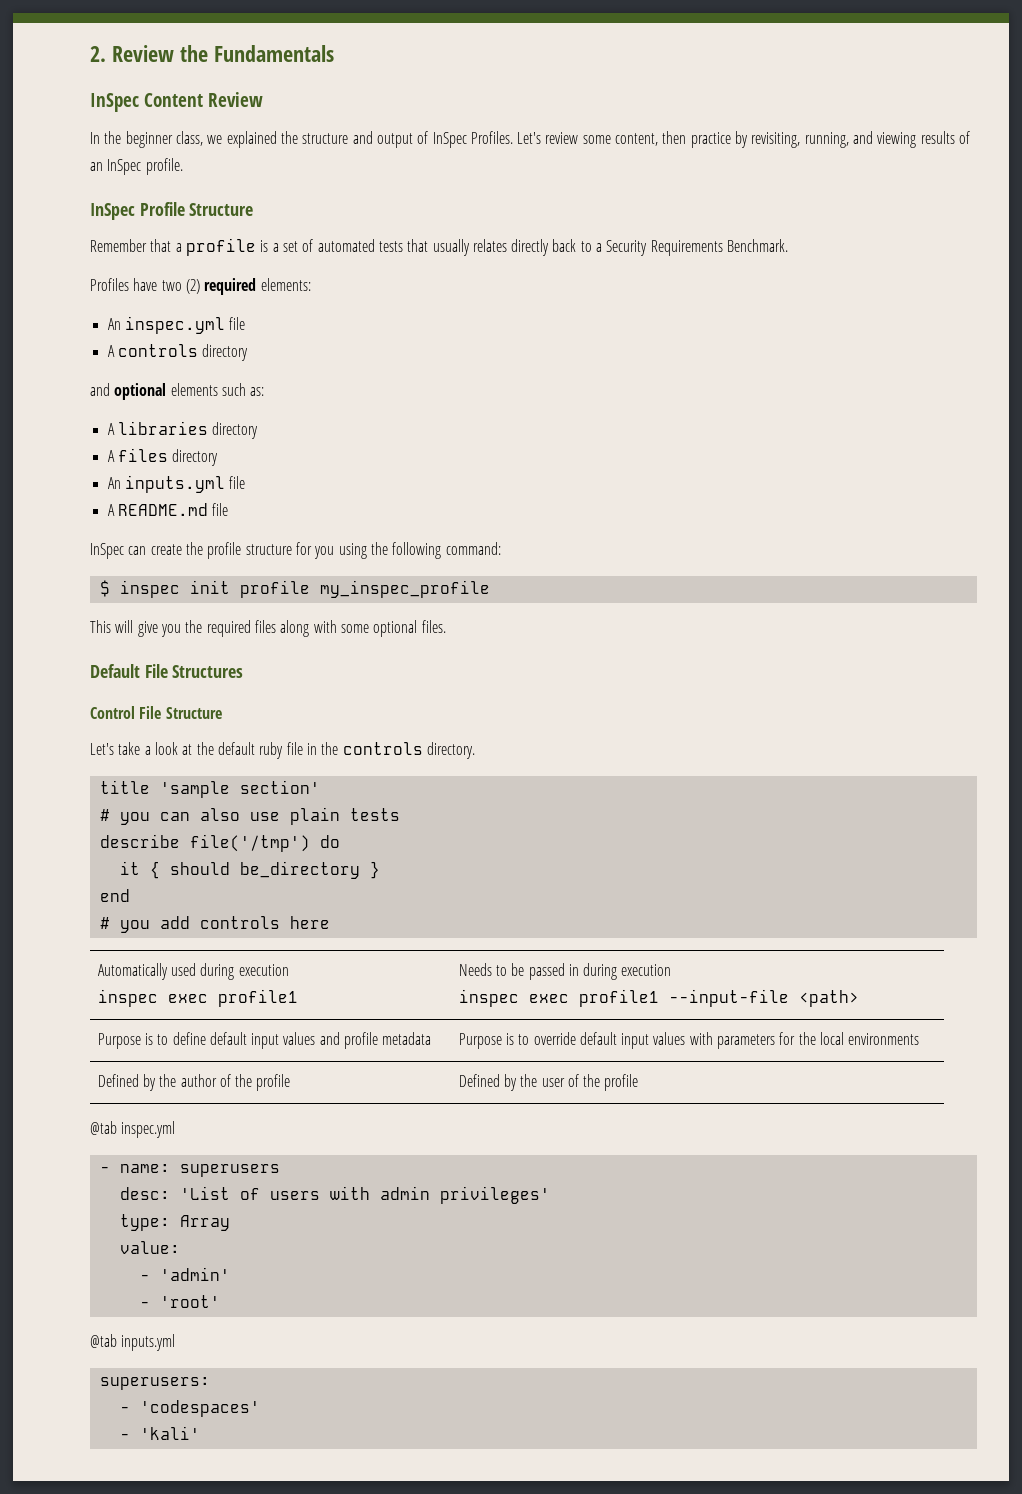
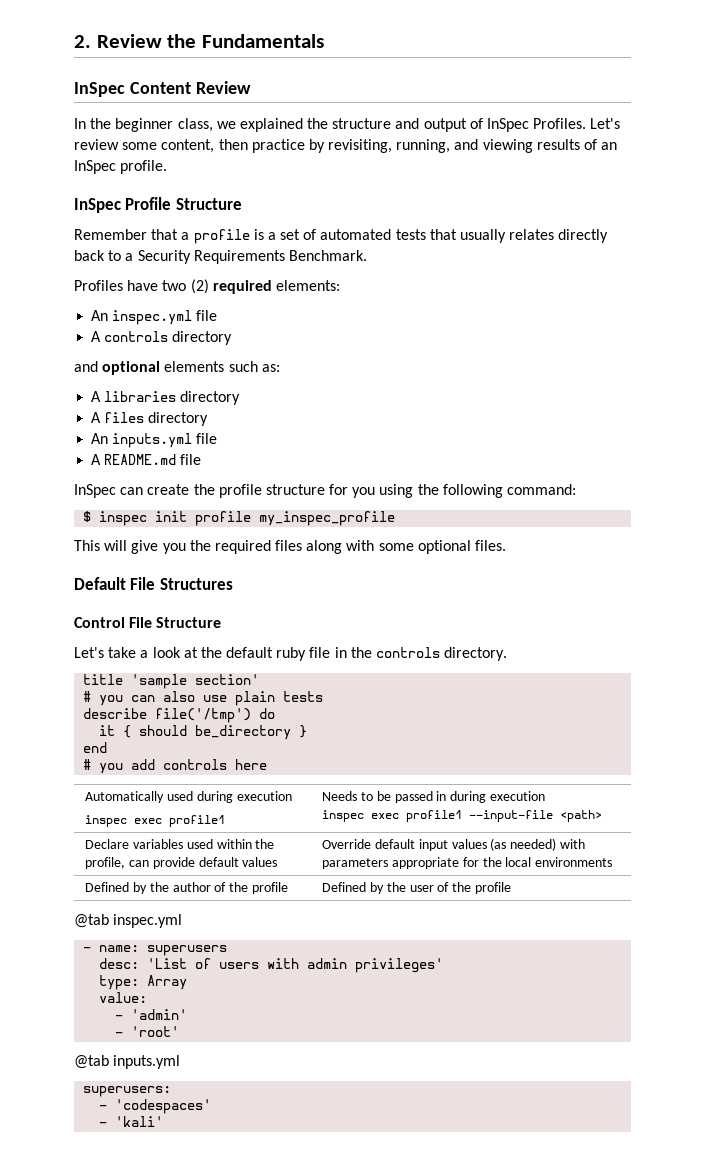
[97,1032,432,1049] [458,1032,686,1049] Purpose is to define default input values and profile metadata | Purpose is to override default input values -> [85,839,275,849] [85,857,278,869] [322,838,557,851] Declare variables used within the profile, can provide default values | Override default input values (as needed)
(776, 1041) none -> [392,857,460,869] appropriate

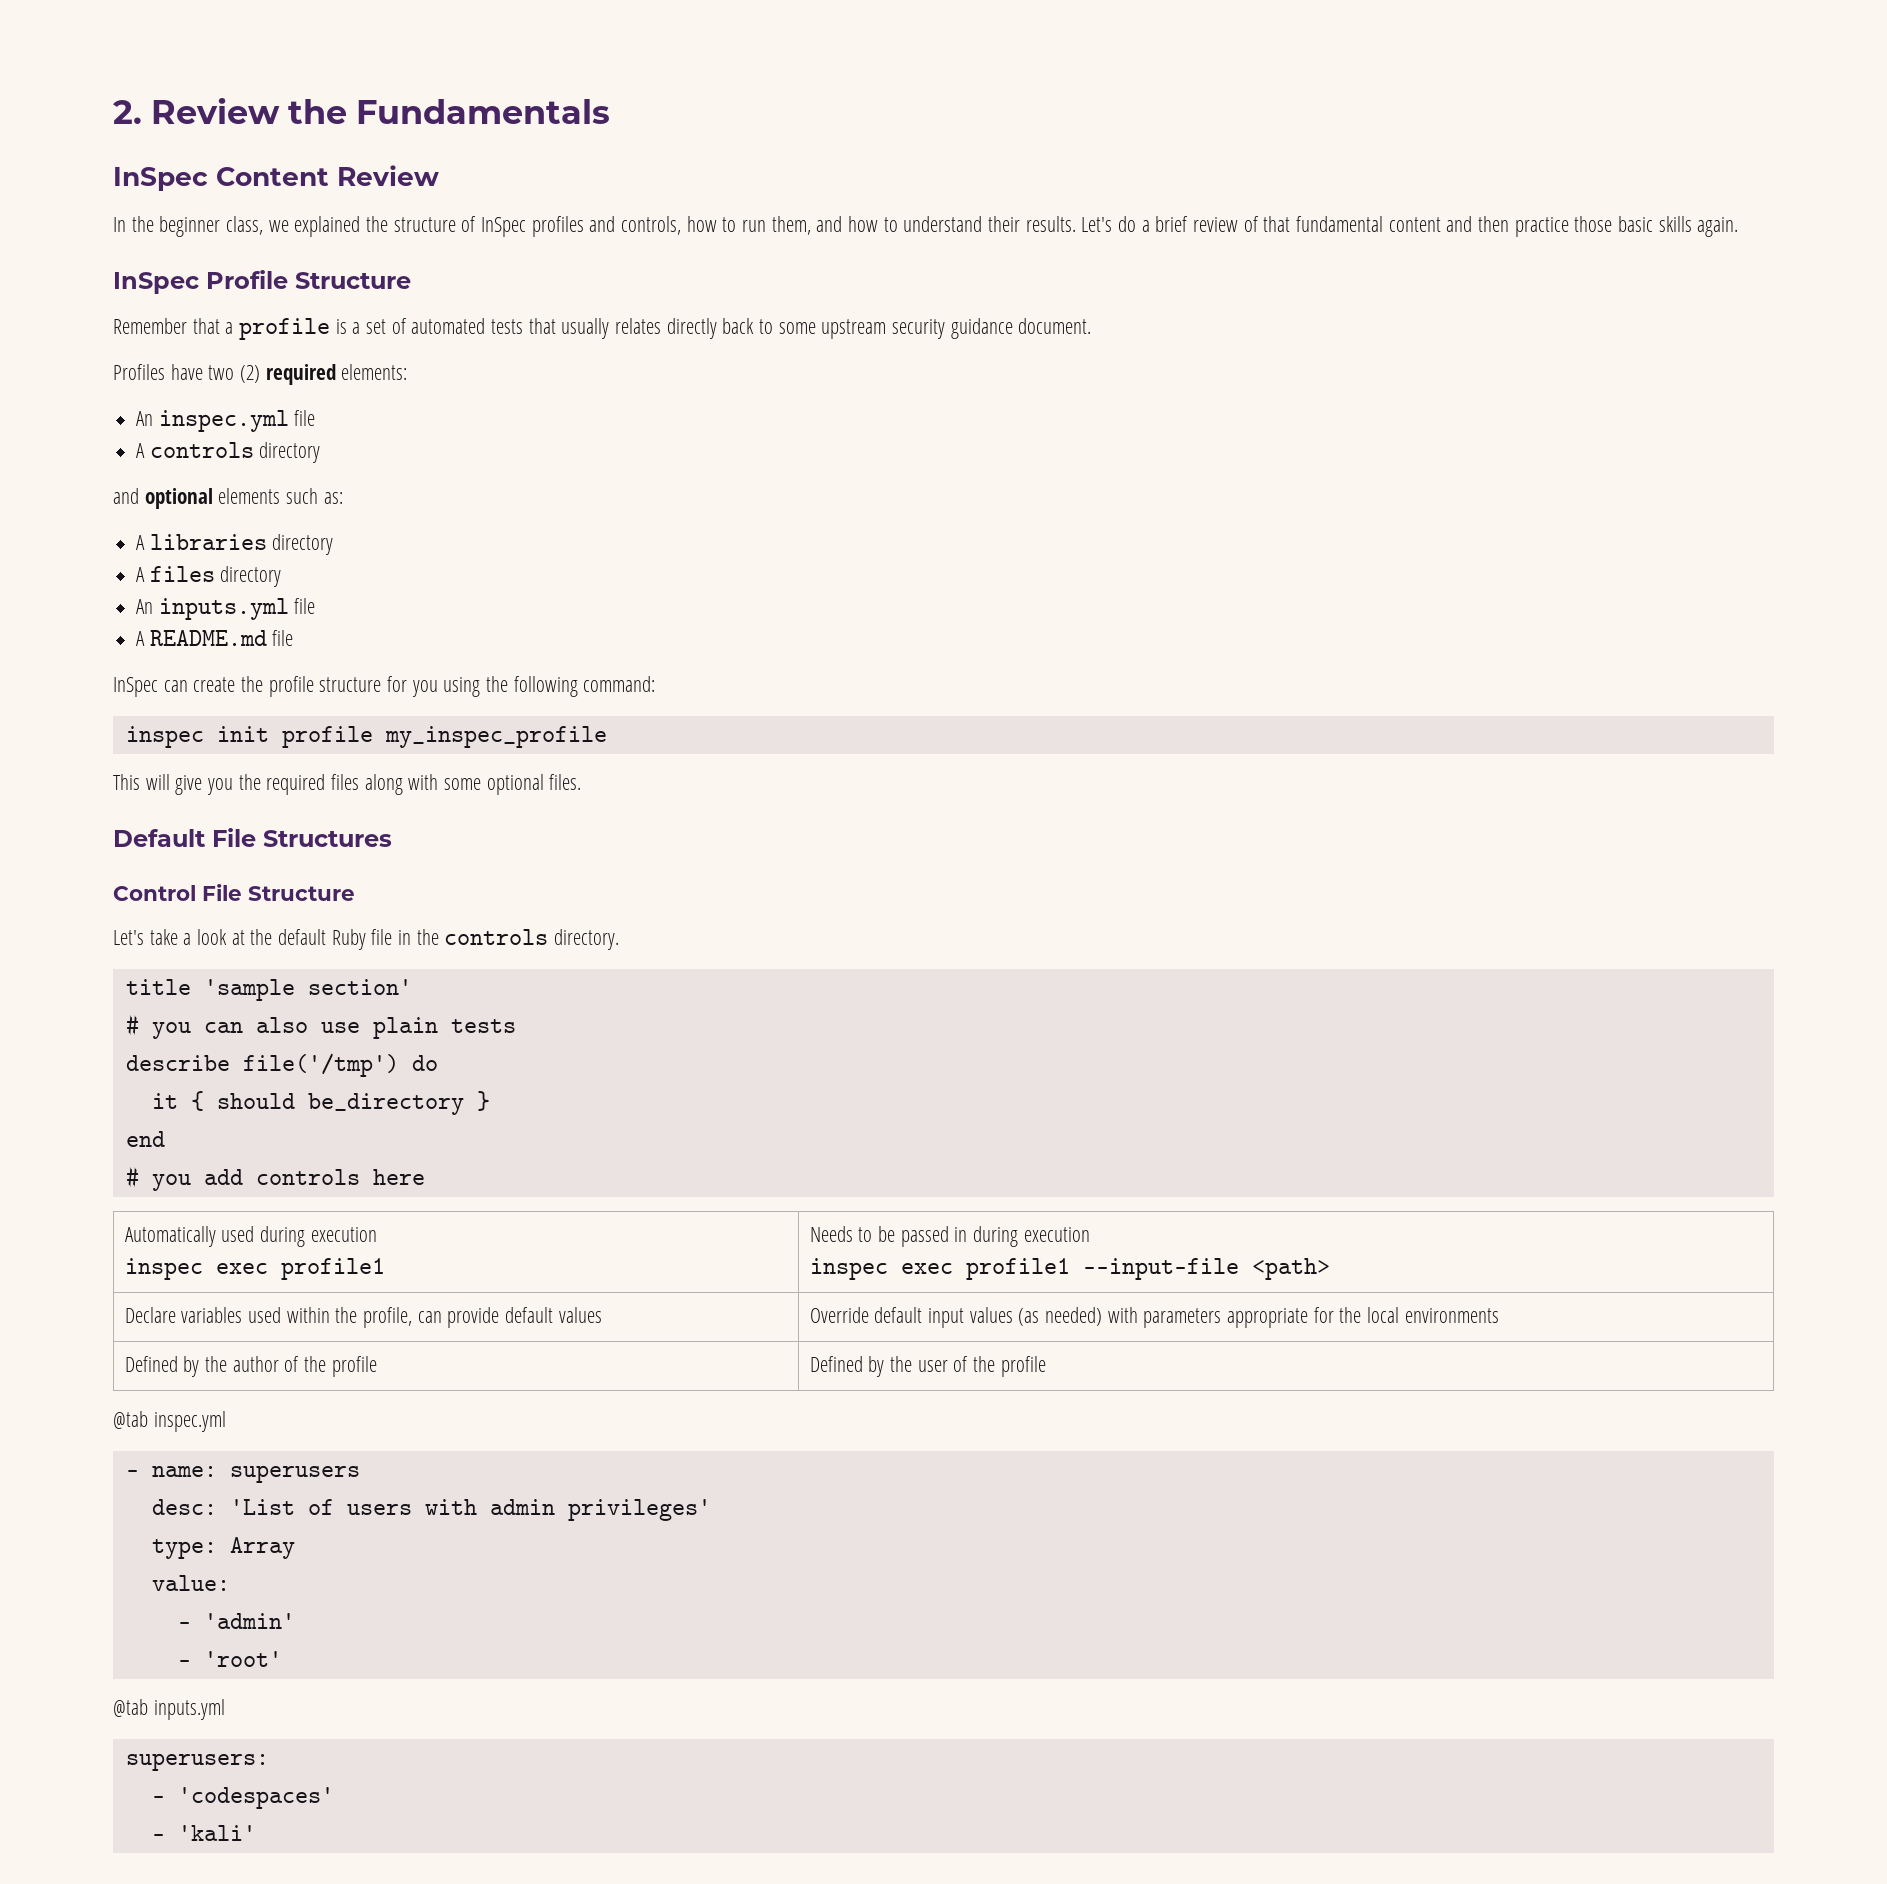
[395,118,621,132] [74,139,618,153] [74,160,168,174] and output of InSpec Profiles. Let's review some content, then practice by revisiting, running, and viewing results of an InSpec profile. -> [461,216,1739,237] of InSpec profiles and controls, how to run them, and how to understand their results. Let's do a brief review of that fundamental content and then practice those basic skills again.
[125,250,367,264] a Security Requirements Benchmark. -> [778,318,1092,339] some upstream security guidance document.
[83,511,92,522] $ -> (656, 684) none
[276,647,307,661] ruby -> [331,929,366,950] Ruby

